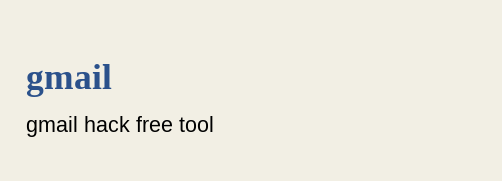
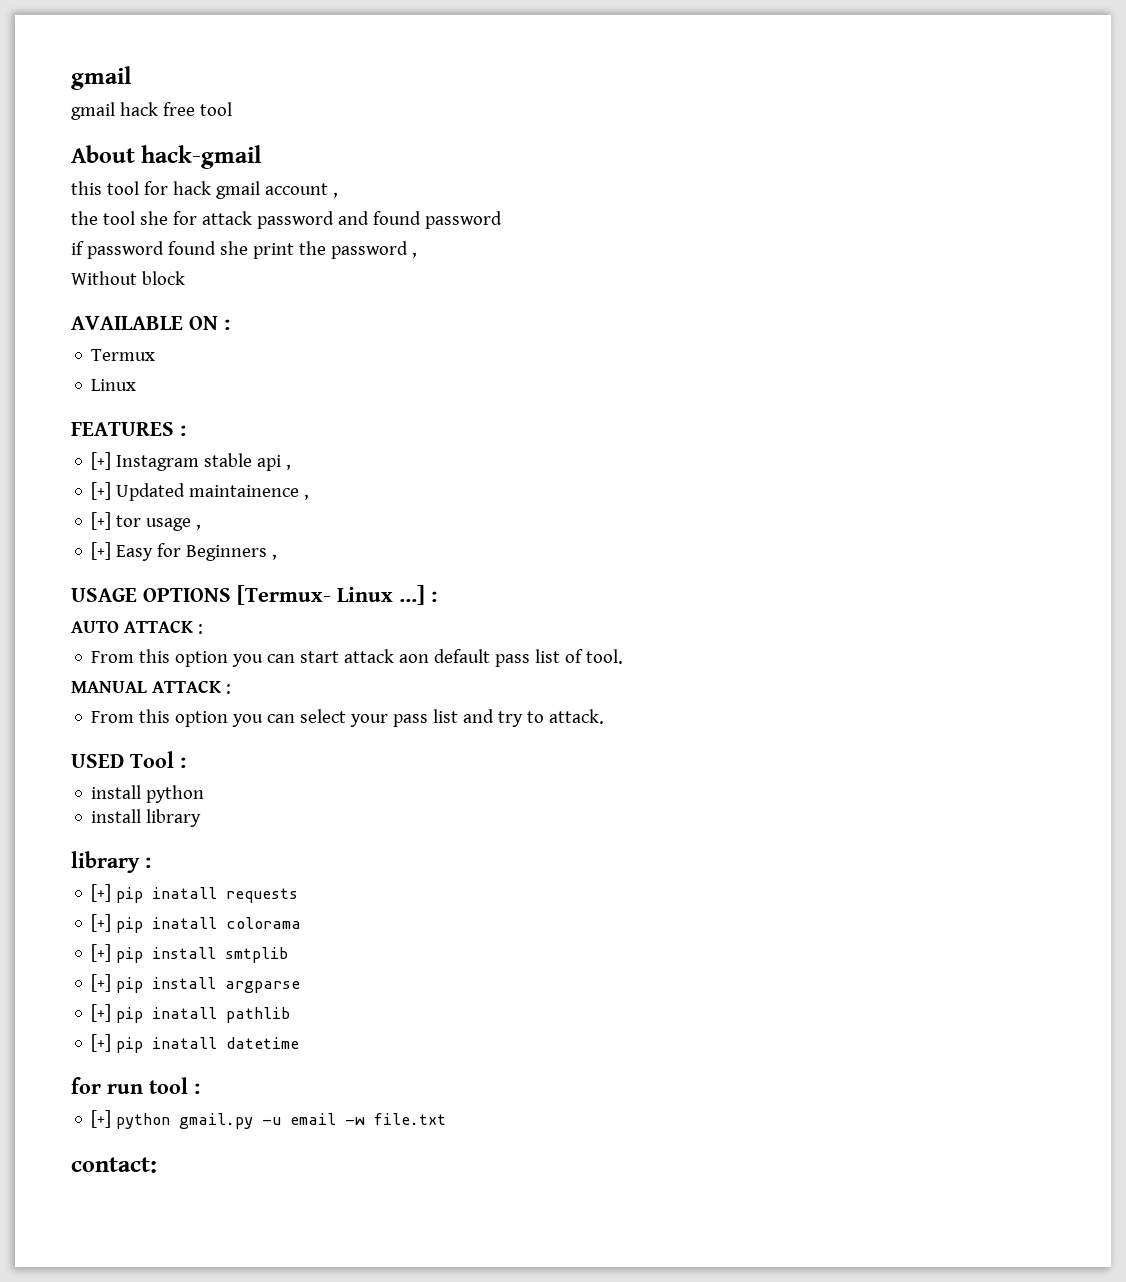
(214, 124) none -> [71,145,263,169] [71,181,338,199] [71,211,502,229] [71,241,417,259] [71,271,185,285] [71,316,230,330] [91,349,156,361] [91,379,137,391] [71,422,186,436] [91,452,292,471] [91,482,310,501] [91,512,202,531] [91,542,278,561] [71,585,437,605] [71,620,203,634] [91,649,624,667] [71,680,231,694] [91,709,605,727] [71,751,186,768] [91,785,205,803] [91,809,202,827] [71,851,151,873] [91,884,299,903] [91,914,302,933] [91,944,289,963] [91,974,301,993] [91,1004,291,1023] [91,1034,300,1053] [71,1077,200,1094] [91,1110,447,1129] [71,1157,157,1173] // About hack-gmail // this tool for hack gmail account , // the tool she for attack password and found password // if password found she print the password , // Without block // AVAILABLE ON : // Termux // Linux // FEATURES : // [+] Instagram stable api , // [+] Updated maintainence , // [+] tor usage , // [+] Easy for Beginners , // USAGE OPTIONS [Termux- Linux ...] : // AUTO ATTACK : // From this option you can start attack aon default pass list of tool. // MANUAL ATTACK : // From this option you can select your pass list and try to attack. // USED Tool : // install python // install library // library : // [+] pip inatall requests // [+] pip inatall colorama // [+] pip install smtplib // [+] pip install argparse // [+] pip inatall pathlib // [+] pip inatall datetime // for run tool : // [+] python gmail.py -u email -w file.txt // contact:

